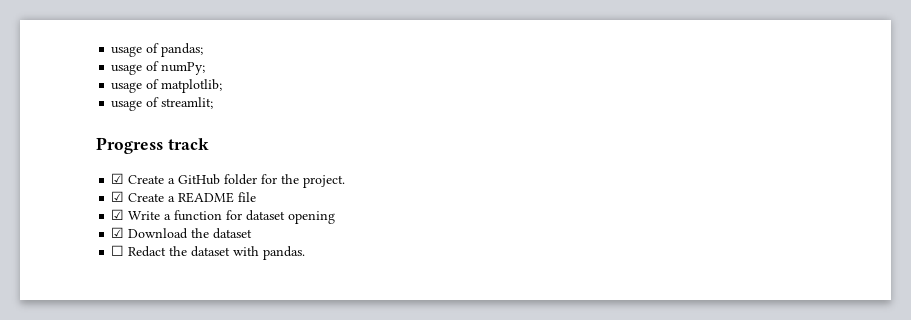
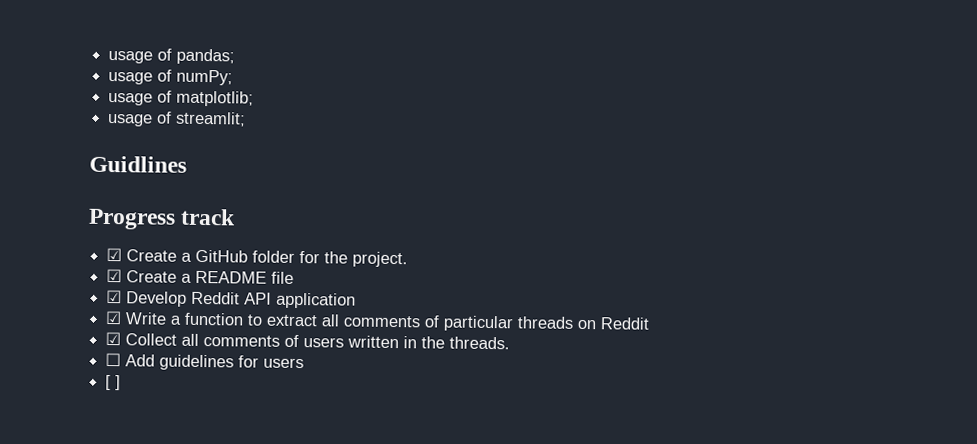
(214, 103) none -> [89,155,187,173] // Guidlines
(257, 197) none -> [106,290,357,309] // ☑ Develop Reddit API application
[226,210,336,224] [111,227,253,239] [111,245,306,260] for dataset opening // ☑ Download the dataset // ☐ Redact the dataset with pandas. -> [247,314,651,332] [105,331,511,350] [105,352,305,371] [105,374,122,391] to extract all comments of particular threads on Reddit // ☑ Collect all comments of users written in the threads. // ☐ Add guidelines for users // [ ]

